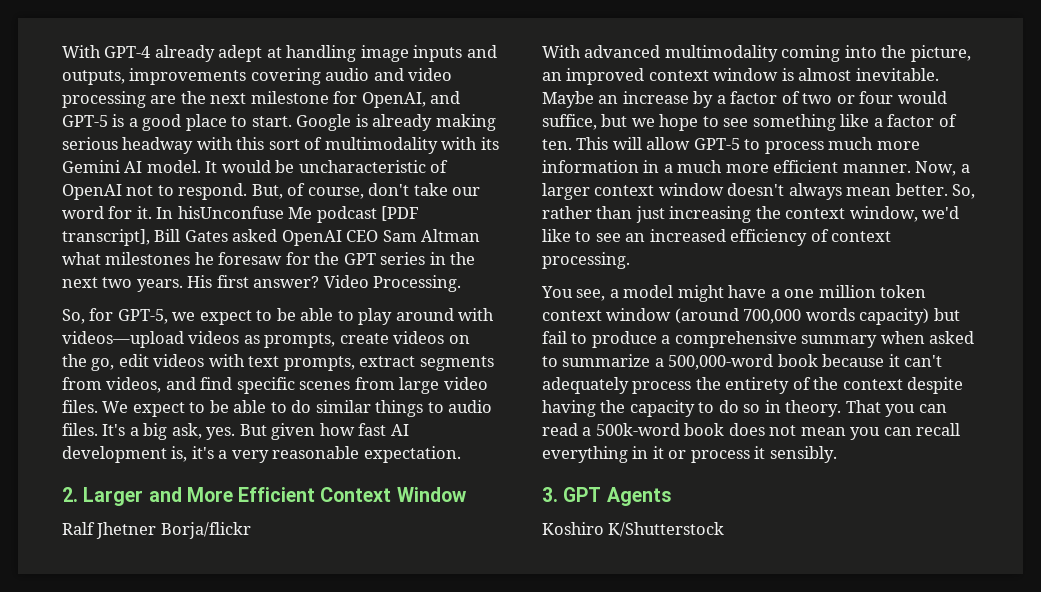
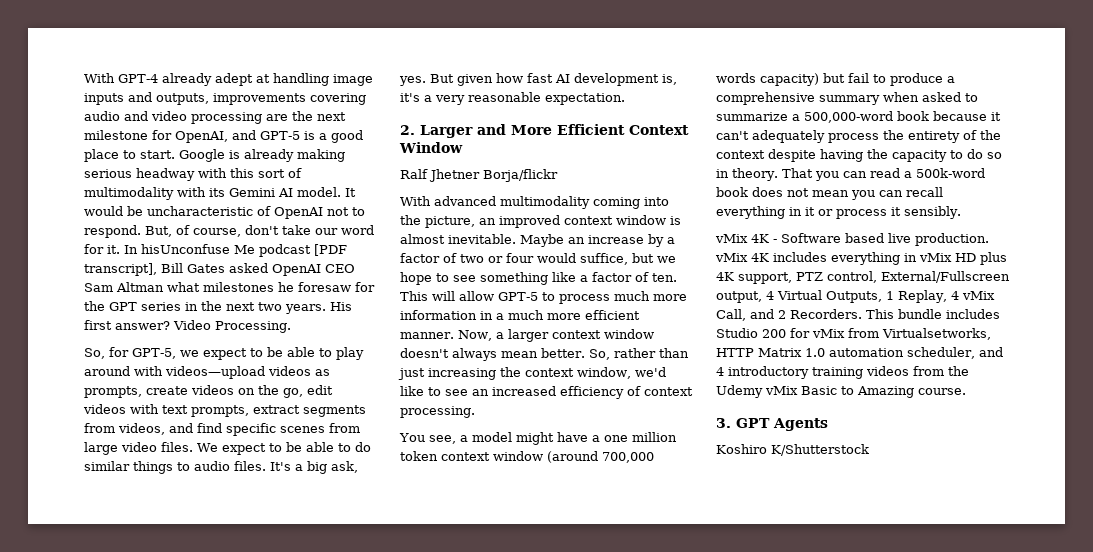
(837, 454) none -> [715,233,989,246] [715,252,1007,265] [716,271,1010,284] [716,290,995,303] [716,309,1000,321] [716,328,991,340] [716,347,1003,359] [716,366,969,379] [716,385,966,398] // vMix 4K - Software based live production. vMix 4K includes everything in vMix HD plus 4K support, PTZ control, External/Fullscreen output, 4 Virtual Outputs, 1 Replay, 4 vMix Call, and 2 Recorders. This bundle includes Studio 200 for vMix from Virtualsetworks, HTTP Matrix 1.0 automation scheduler, and 4 introductory training videos from the Udemy vMix Basic to Amazing course.

